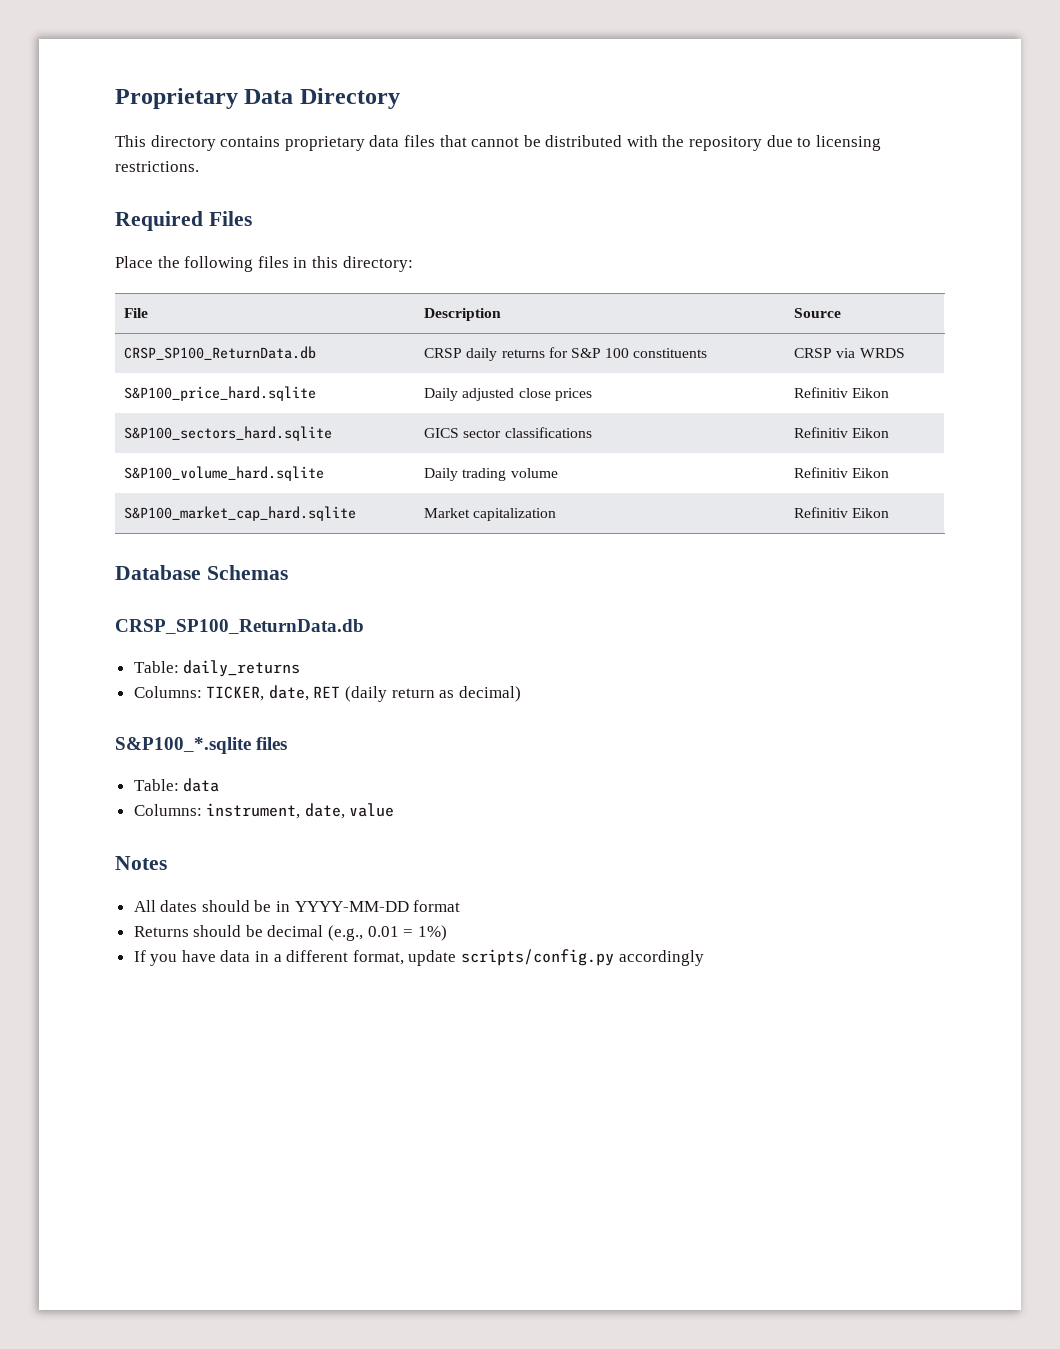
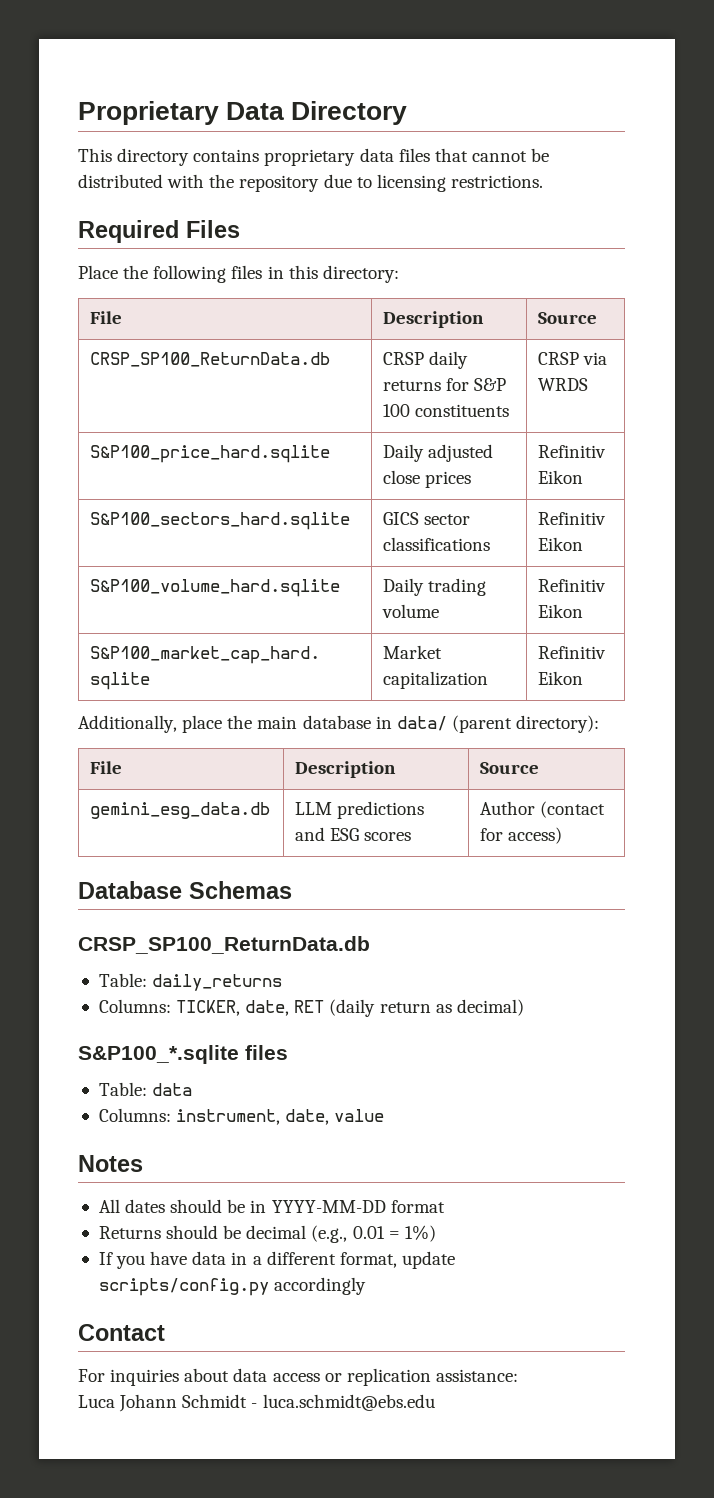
(890, 513) none -> [78,715,600,733] [90,761,123,774] [295,761,397,778] [480,762,540,774] [90,802,271,819] [295,801,425,819] [295,827,412,841] [480,801,606,818] [480,827,563,844] // Additionally, place the main database in data/ (parent directory): // File | Description | Source // gemini_esg_data.db | LLM predictions and ESG scores | Author (contact for access)
(704, 958) none -> [78,1324,165,1341] [78,1368,518,1386] [78,1394,435,1412] // Contact // For inquiries about data access or replication assistance: // Luca Johann Schmidt - luca.schmidt@ebs.edu

